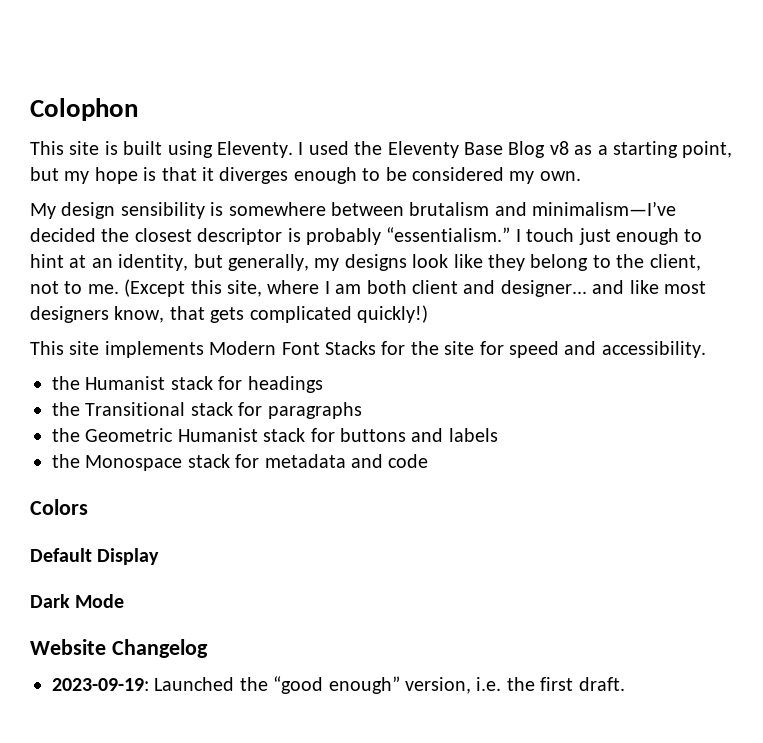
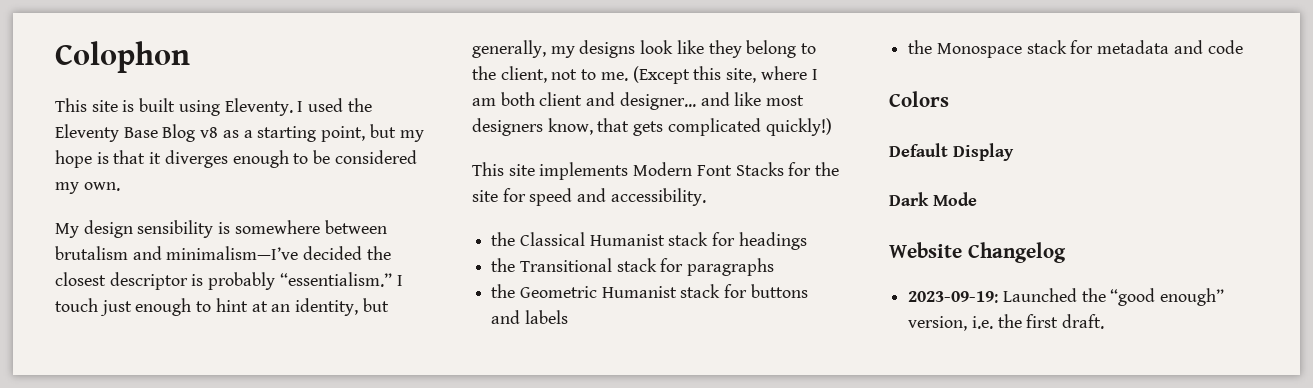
(80, 383) none -> [519,232,585,246] Classical

